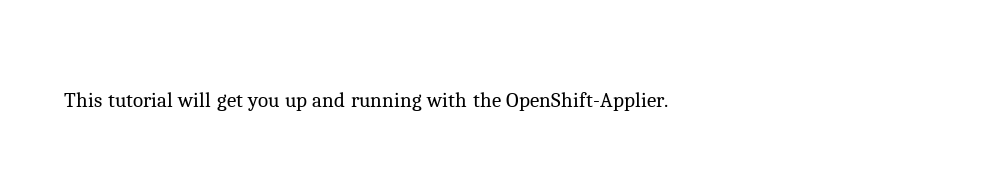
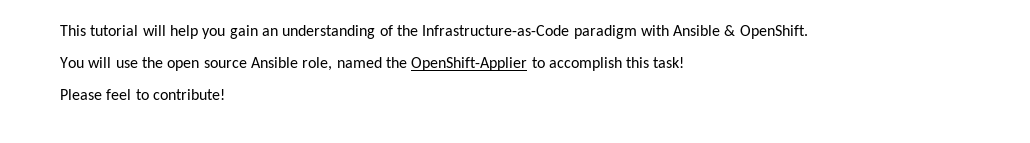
[216,92,669,111] get you up and running with the OpenShift-Applier. -> [169,25,808,39] [60,57,685,71] [60,89,225,100] help you gain an understanding of the Infrastructure-as-Code paradigm with Ansible & OpenShift. // You will use the open source Ansible role, named the OpenShift-Applier to accomplish this task! // Please feel to contribute!

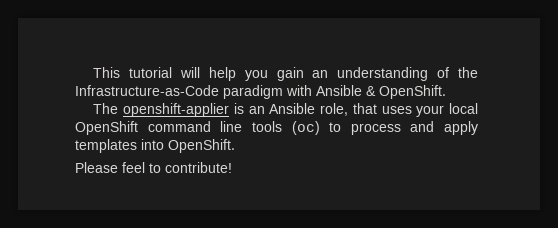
[60,57,685,71] You will use the open source Ansible role, named the OpenShift-Applier to accomplish this task! -> [93,103,478,117] [75,121,478,135] [75,139,235,153] The openshift-applier is an Ansible role, that uses your local OpenShift command line tools (oc) to process and apply templates into OpenShift.

